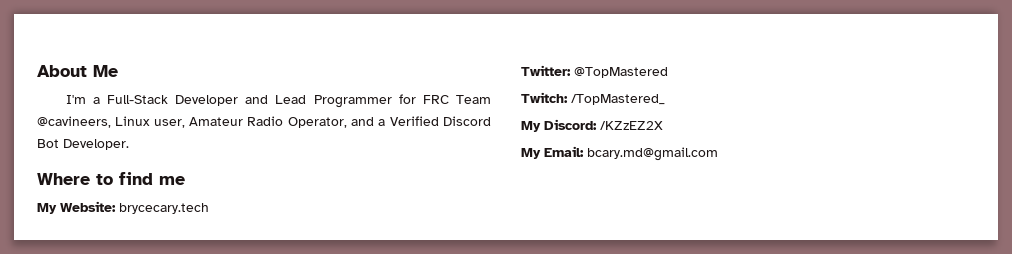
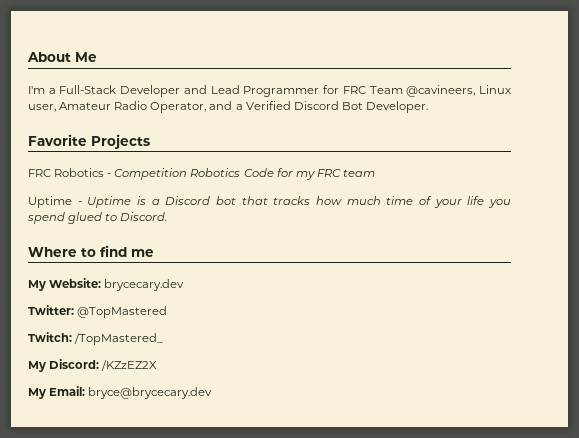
(129, 144) none -> [28,134,150,149] [28,168,375,180] [28,196,512,208] [27,212,168,224] // Favorite Projects // FRC Robotics - Competition Robotics Code for my FRC team // Uptime - Uptime is a Discord bot that tracks how much time of your life you spend glued to Discord.
[119,203,209,214] brycecary.tech -> [104,279,185,291] brycecary.dev
[587,147,718,161] bcary.md@gmail.com -> [88,387,213,399] bryce@brycecary.dev

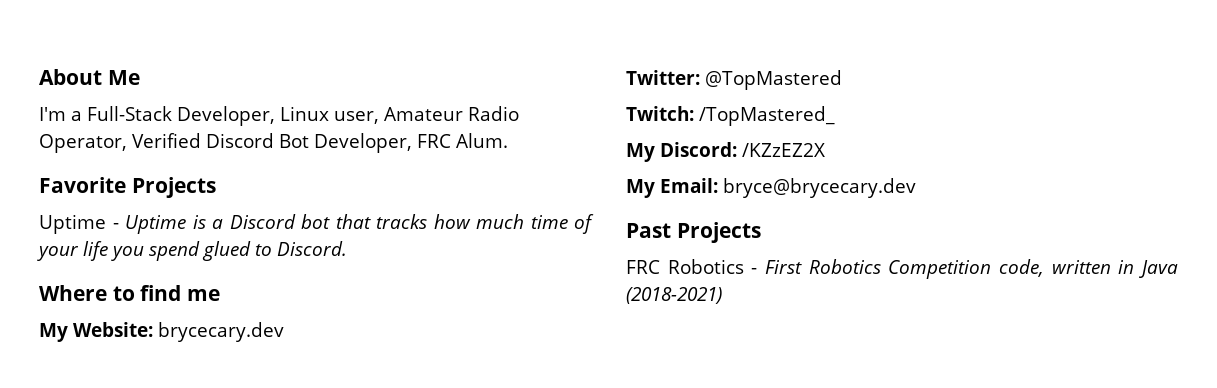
[120,85,476,97] Developer and Lead Programmer for FRC Team @cavineers, -> [177,106,275,126] Developer,
[209,101,243,110] and a -> (127, 143) none
[365,101,428,113] Developer. -> [314,133,508,153] Developer, FRC Alum.
[28,168,375,180] // FRC Robotics - Competition Robotics Code for my FRC team -> (216, 187) none
(213, 393) none -> [626,222,761,243] [626,259,1178,279] [626,287,722,304] // Past Projects // FRC Robotics - First Robotics Competition code, written in Java (2018-2021)

